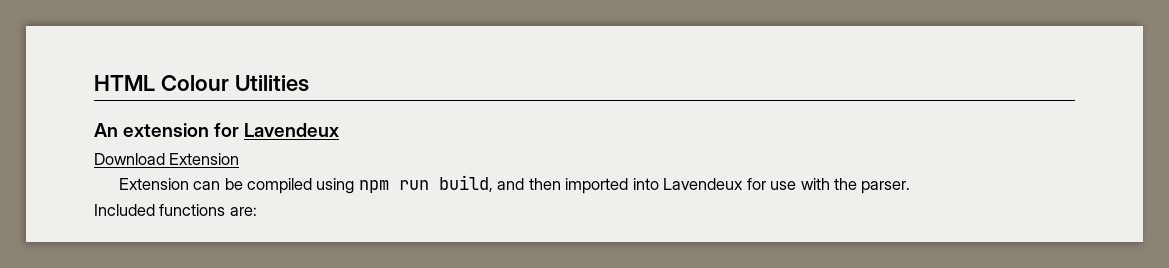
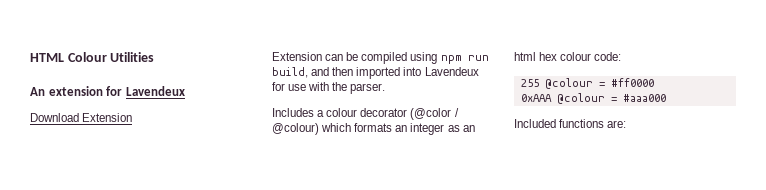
(911, 187) none -> [272,108,459,120] [272,123,475,135] [514,52,622,61] [520,78,654,89] [520,93,666,104] // Includes a colour decorator (@color / @colour) which formats an integer as an html hex colour code: // 255 @colour = #ff0000 // 0xAAA @colour = #aaa000

